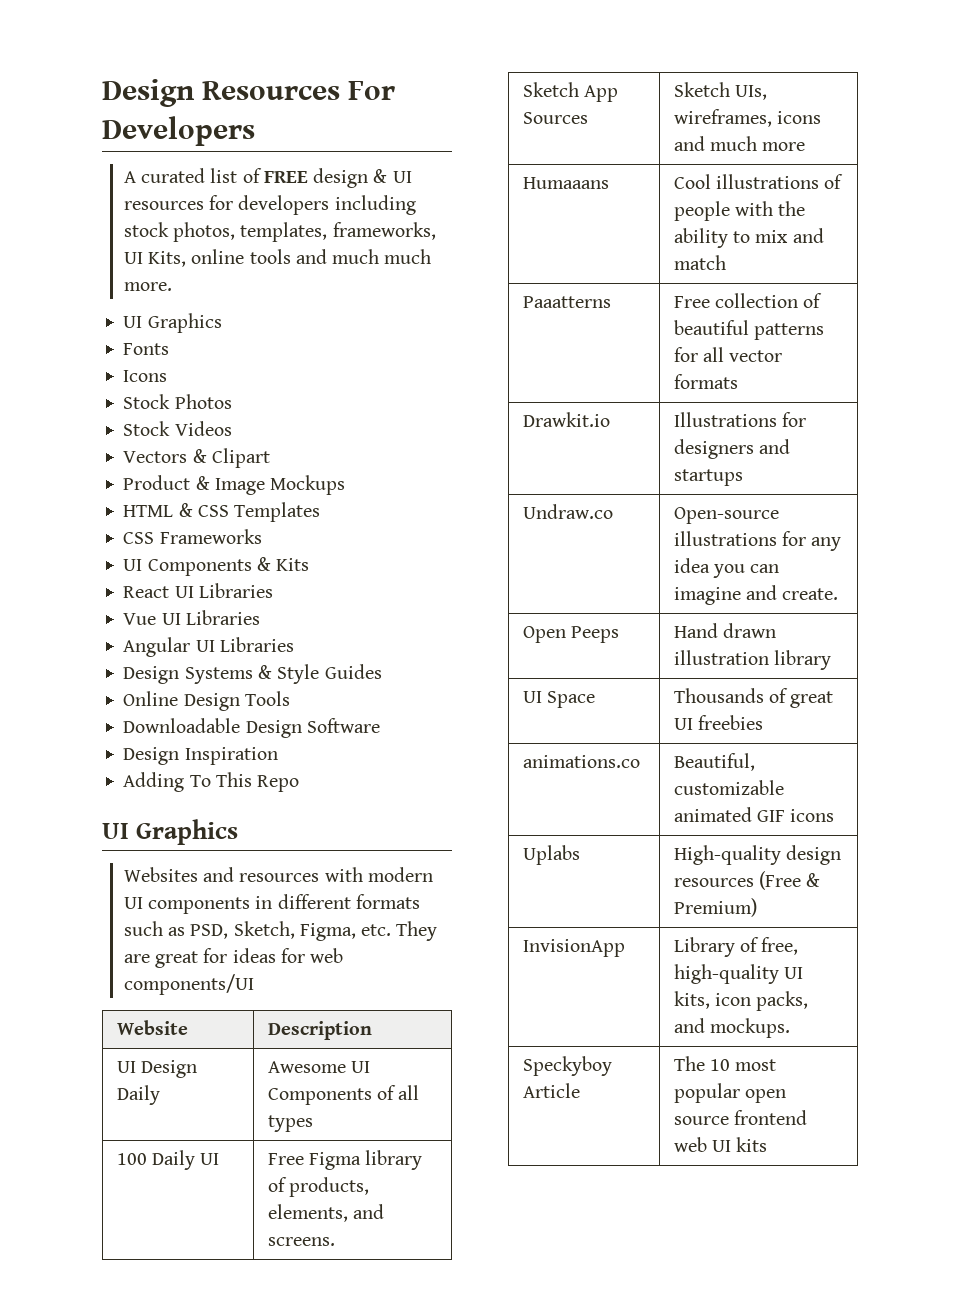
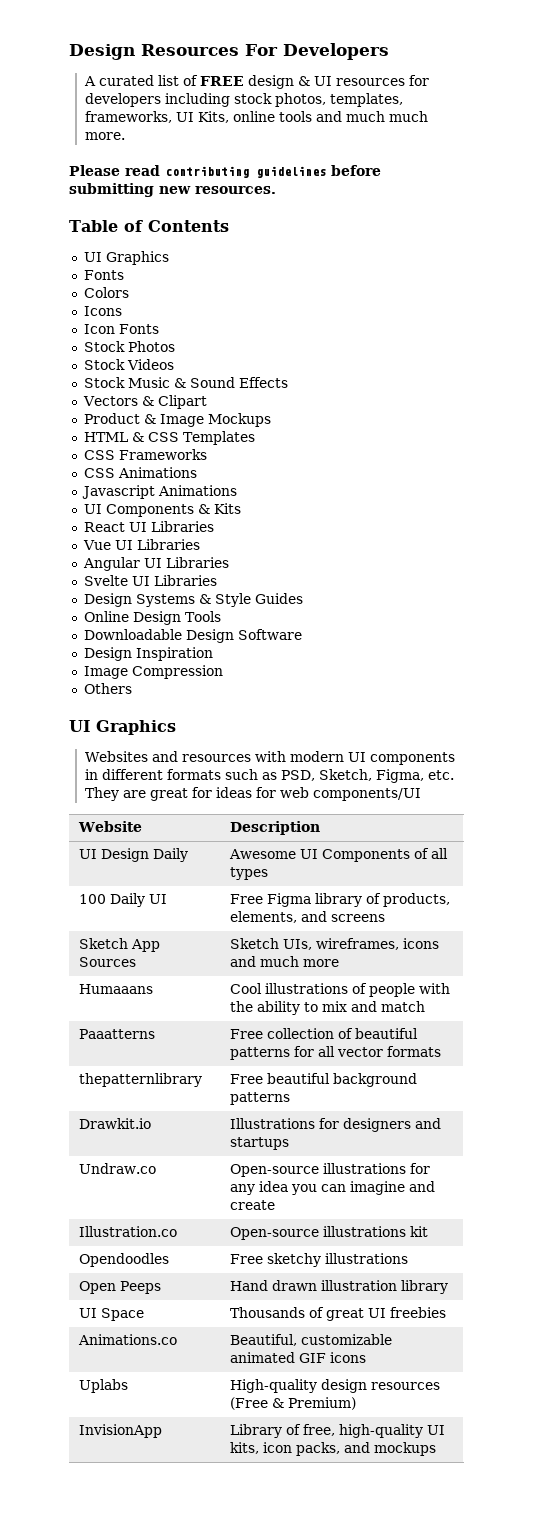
(172, 286) none -> [69,165,381,178] [69,183,276,197] [69,220,229,232] // Please read contributing guidelines before submitting new resources. // Table of Contents
(170, 349) none -> [83,287,129,298] // Colors
(168, 376) none -> [83,324,159,334] // Icon Fonts
(232, 428) none -> [83,377,288,388] // Stock Music & Sound Effects
(262, 536) none -> [83,467,197,478] [81,485,237,499] // CSS Animations // Javascript Animations
(294, 644) none -> [83,575,217,586] // Svelte UI Libraries
[123,772,300,792] Adding To This Repo -> [83,665,223,679] [83,683,132,694] Image Compression // Others
[267,1237,335,1246] screens. -> [331,914,386,922] screens
(738, 381) none -> [79,1073,203,1087] [230,1073,418,1087] [230,1092,291,1105] // thepatternlibrary | Free beautiful background patterns
[782,588,839,600] create. -> [230,1200,276,1210] [79,1226,178,1237] [230,1226,429,1240] [79,1253,170,1267] [230,1253,409,1267] create // Illustration.co | Open-source illustrations kit // Opendoodles | Free sketchy illustrations
[522,755,640,768] animations.co -> [78,1334,178,1345] Animations.co
[709,1018,790,1038] [522,1056,612,1076] [522,1083,580,1098] [673,1056,777,1071] [673,1083,786,1103] [673,1110,807,1125] [673,1137,768,1152] mockups. // Speckyboy Article | The 10 most popular open source frontend web UI kits -> [374,1442,437,1456] mockups

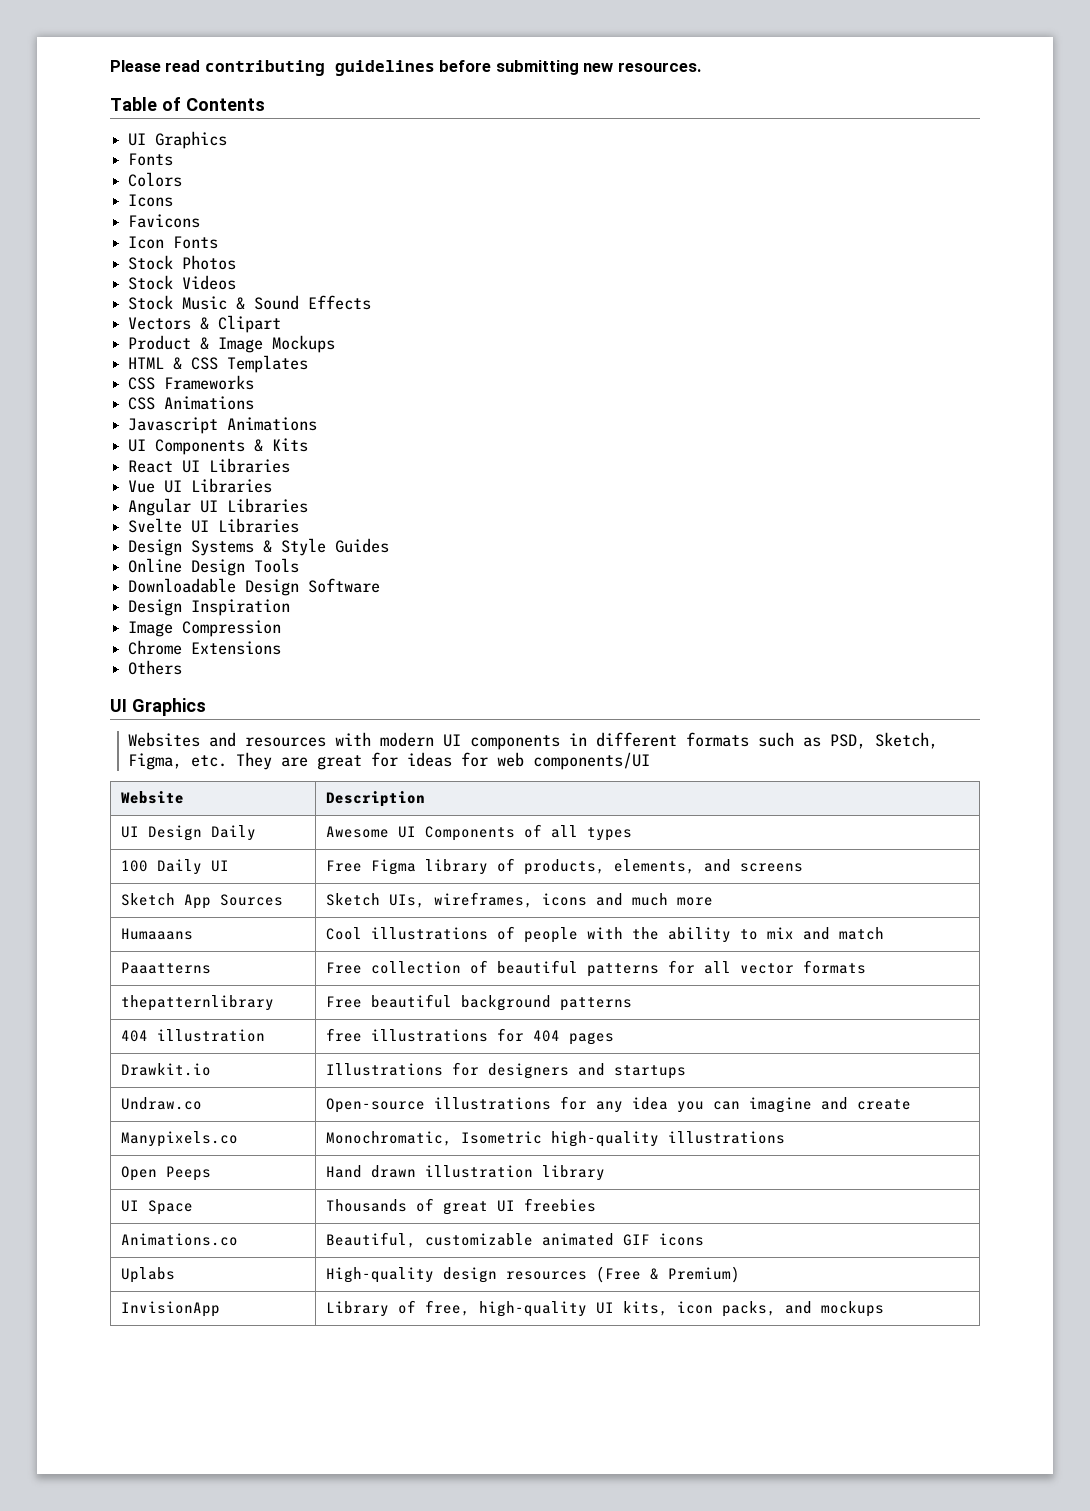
[69,43,389,60] [83,75,429,89] [84,93,403,107] [84,111,428,123] [84,132,125,140] Design Resources For Developers // A curated list of FREE design & UI resources for developers including stock photos, templates, frameworks, UI Kits, online tools and much much more. // -> (110, 66) none
(122, 311) none -> [128,214,201,228] // Favicons
(223, 672) none -> [128,640,282,655] // Chrome Extensions
(291, 1098) none -> [120,1029,265,1042] [325,1028,614,1045] // 404 illustration | free illustrations for 404 pages
[79,1226,178,1237] [230,1226,429,1240] [79,1253,170,1267] [230,1253,322,1267] Illustration.co | Open-source illustrations kit // Opendoodles | Free sketchy -> [120,1131,238,1147] [325,1131,659,1147] Manypixels.co | Monochromatic, Isometric high-quality

